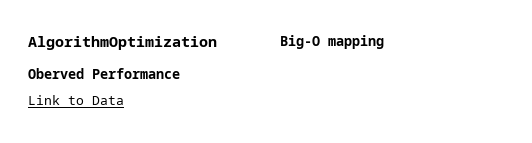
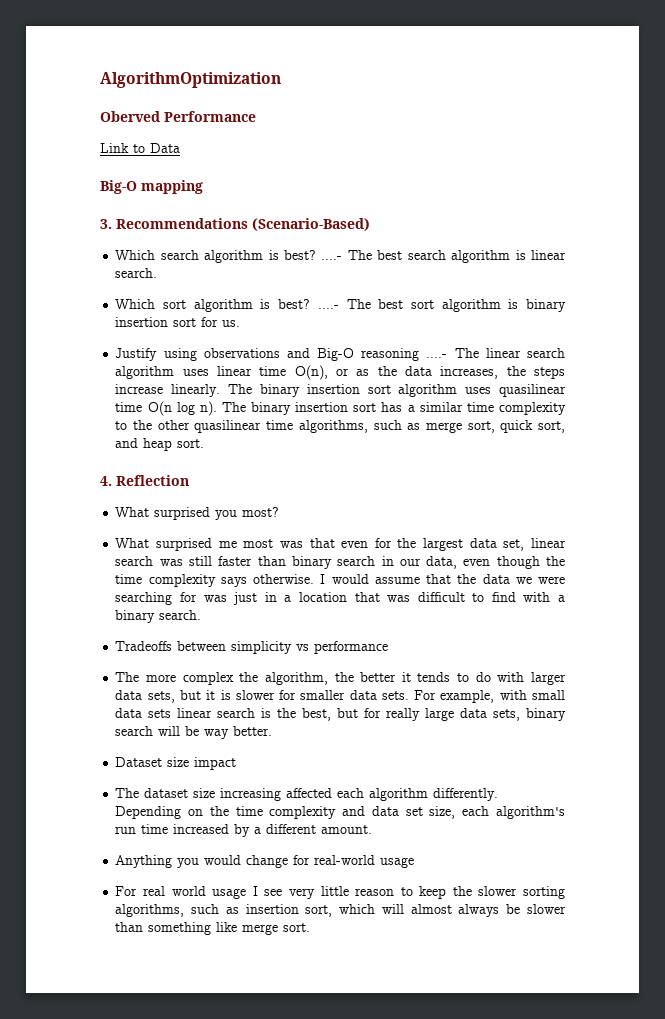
(384, 42) none -> [100,218,370,231] [115,250,566,263] [115,268,158,278] [115,299,566,312] [115,317,241,327] [115,348,566,361] [115,365,565,380] [115,384,566,397] [115,401,566,416] [115,420,565,433] [115,438,205,451] [100,475,189,486] [115,507,280,520] [115,538,566,551] [115,556,566,569] [115,574,566,587] [115,592,566,605] [115,610,202,623] [115,641,389,654] [115,672,566,685] [115,690,565,703] [115,708,566,721] [115,726,273,739] [115,757,237,770] [115,788,499,801] [115,806,565,819] [115,824,373,837] [115,855,415,868] [115,886,566,899] [115,904,566,917] [115,922,311,935] // 3. Recommendations (Scenario-Based) // Which search algorithm is best? ....- The best search algorithm is linear search. // Which sort algorithm is best? ....- The best sort algorithm is binary insertion sort for us. // Justify using observations and Big-O reasoning ....- The linear search algorithm uses linear time O(n), or as the data increases, the steps increase linearly. The binary insertion sort algorithm uses quasilinear time O(n log n). The binary insertion sort has a similar time complexity to the other quasilinear time algorithms, such as merge sort, quick sort, and heap sort. // 4. Reflection // What surprised you most? // What surprised me most was that even for the largest data set, linear search was still faster than binary search in our data, even though the time complexity says otherwise. I would assume that the data we were searching for was just in a location that was difficult to find with a binary search. // Tradeoffs between simplicity vs performance // The more complex the algorithm, the better it tends to do with larger data sets, but it is slower for smaller data sets. For example, with small data sets linear search is the best, but for really large data sets, binary search will be way better. // Dataset size impact // The dataset size increasing affected each algorithm differently. Depending on the time complexity and data set size, each algorithm's run time increased by a different amount. // Anything you would change for real-world usage // For real world usage I see very little reason to keep the slower sorting algorithms, such as insertion sort, which will almost always be slower than something like merge sort.

